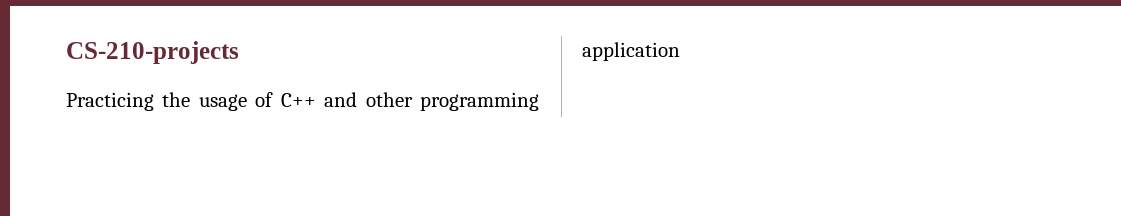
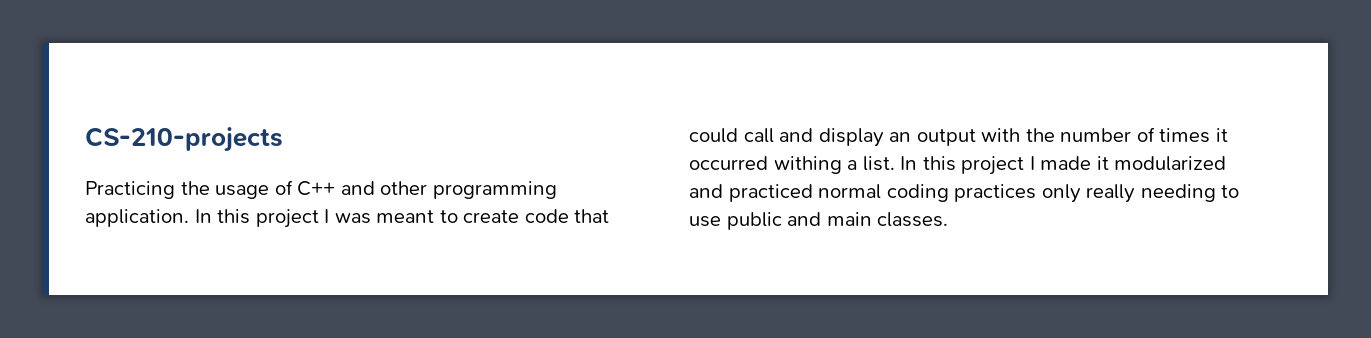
[582,42,680,61] application -> [85,209,610,228] [689,127,1228,147] [689,156,1227,175] [689,184,1240,203] [689,212,949,230] application. In this project I was meant to create code that could call and display an output with the number of times it occurred withing a list. In this project I made it modularized and practiced normal coding practices only really needing to use public and main classes.

